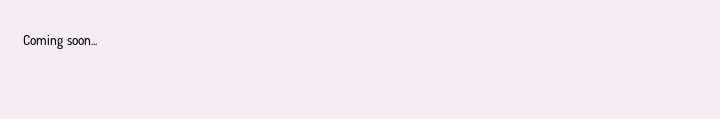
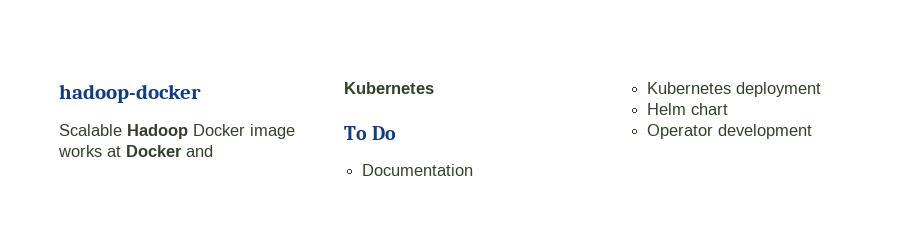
[23,35,97,49] Coming soon... -> [59,84,201,103] [59,124,295,139] [58,145,213,157] [344,82,434,94] [344,126,397,140] [362,164,474,176] [647,82,822,97] [647,103,729,115] [647,124,813,139] hadoop-docker // Scalable Hadoop Docker image works at Docker and Kubernetes // To Do // Documentation // Kubernetes deployment // Helm chart // Operator development

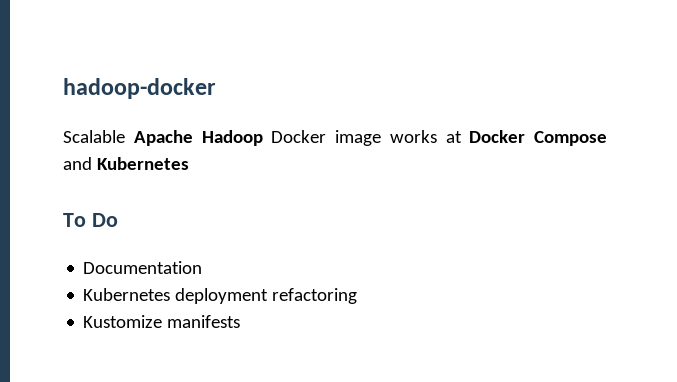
(122, 130) none -> [133,130,193,146] Apache
(182, 151) none -> [534,131,607,146] Compose
[647,103,729,115] [647,124,813,139] // Helm chart // Operator development -> [272,288,358,304] [83,315,241,328] refactoring // Kustomize manifests

